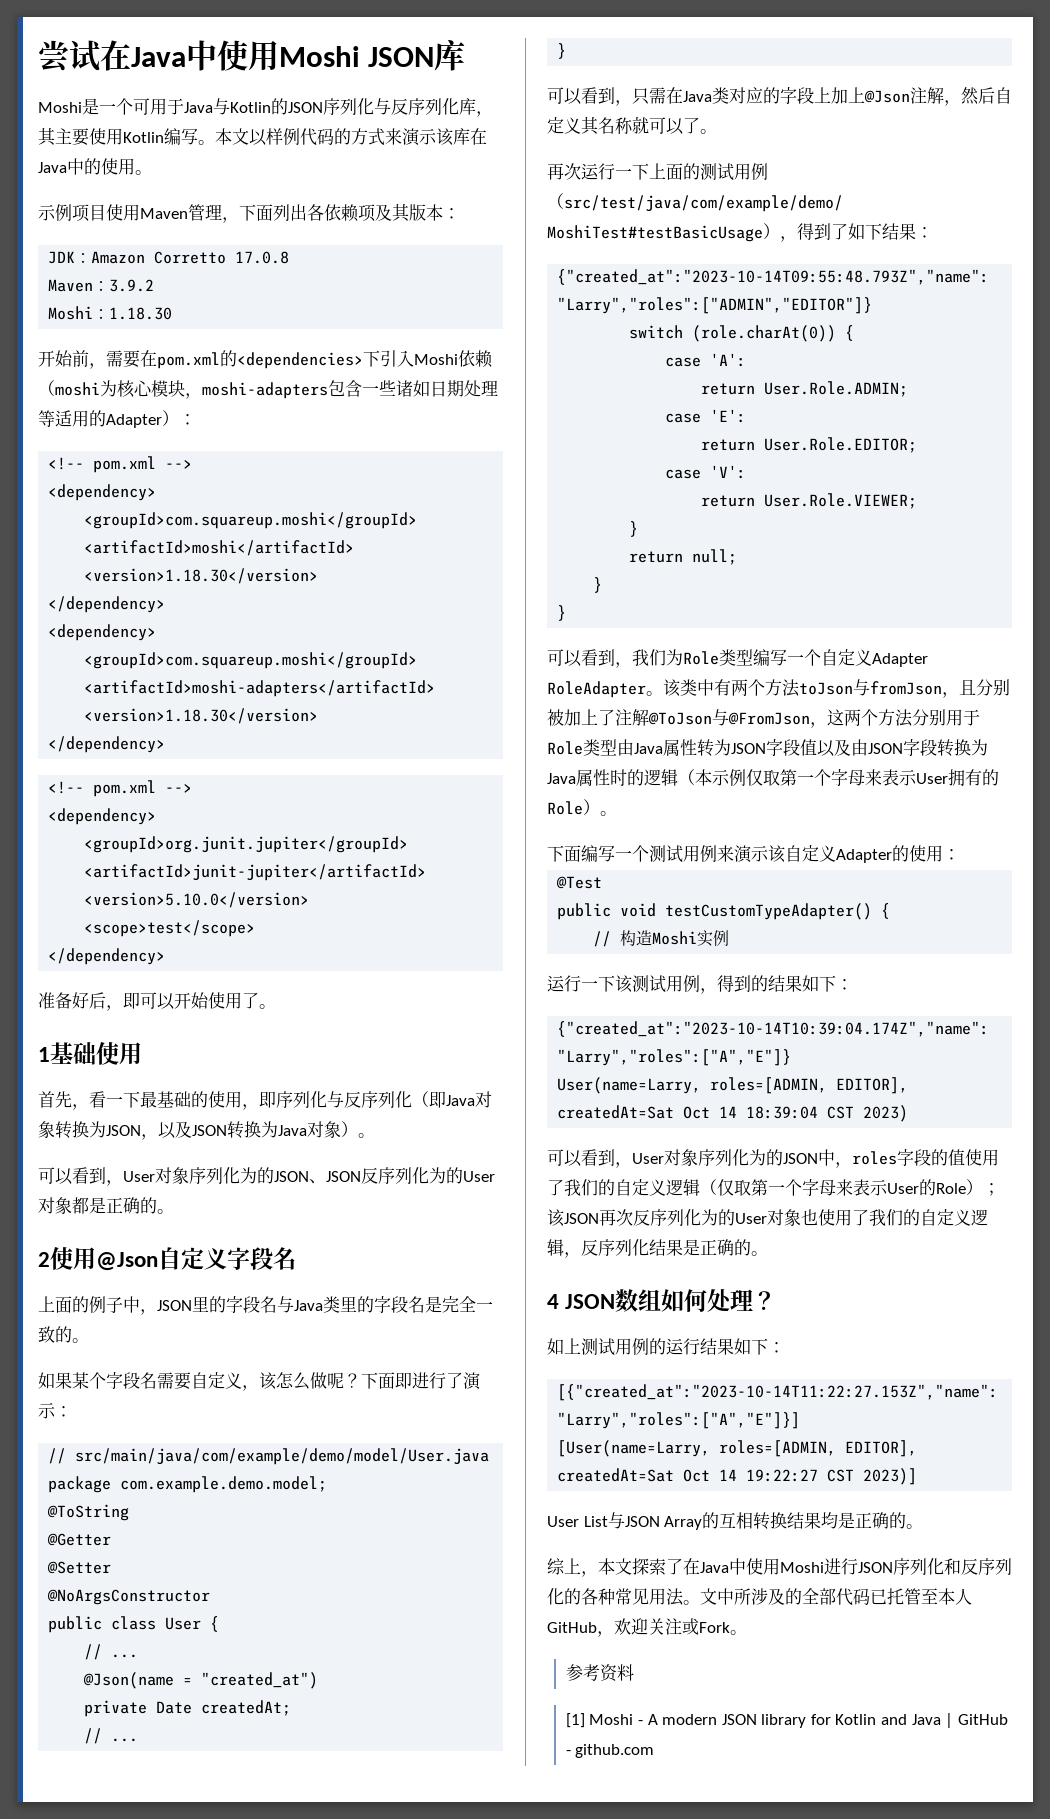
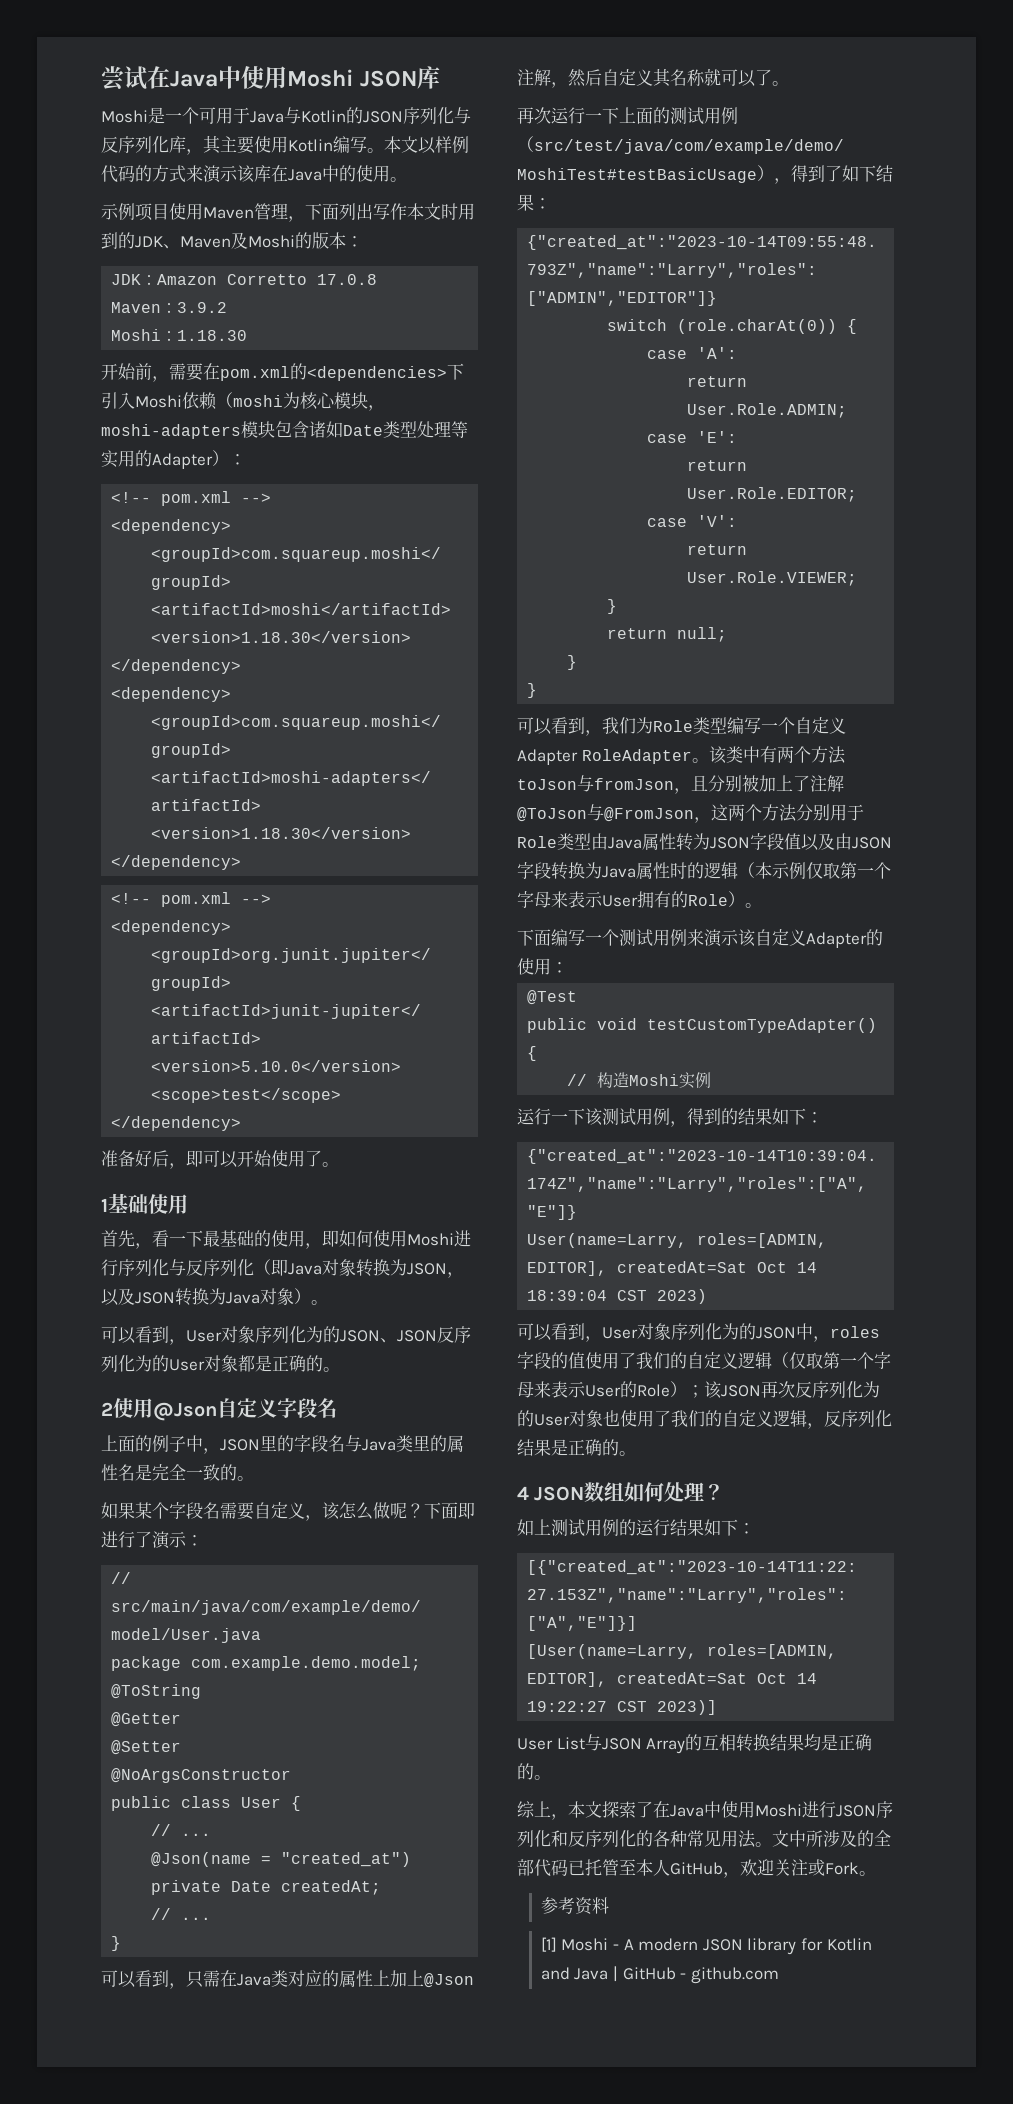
[307,203,410,222] 各依赖项及其 -> [373,203,475,220] [101,232,312,249] 写作本文时用到的JDK、Maven及Moshi的
[328,380,498,397] [38,410,72,427] 包含一些诸如日期处理等适 -> [241,421,468,438] [101,450,118,468] 模块包含诸如Date类型处理等实
(276, 1099) none -> [339,1230,471,1247] [101,1259,118,1276] 如何使用Moshi进行
[374,1296,408,1313] 字段 -> [447,1435,464,1452] [101,1464,118,1481] 属性
[780,87,814,104] 字段 -> [339,1970,373,1987] 属性

